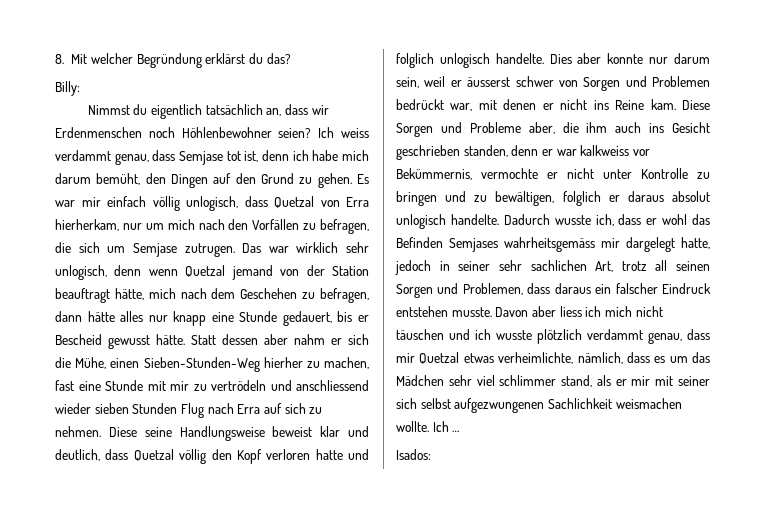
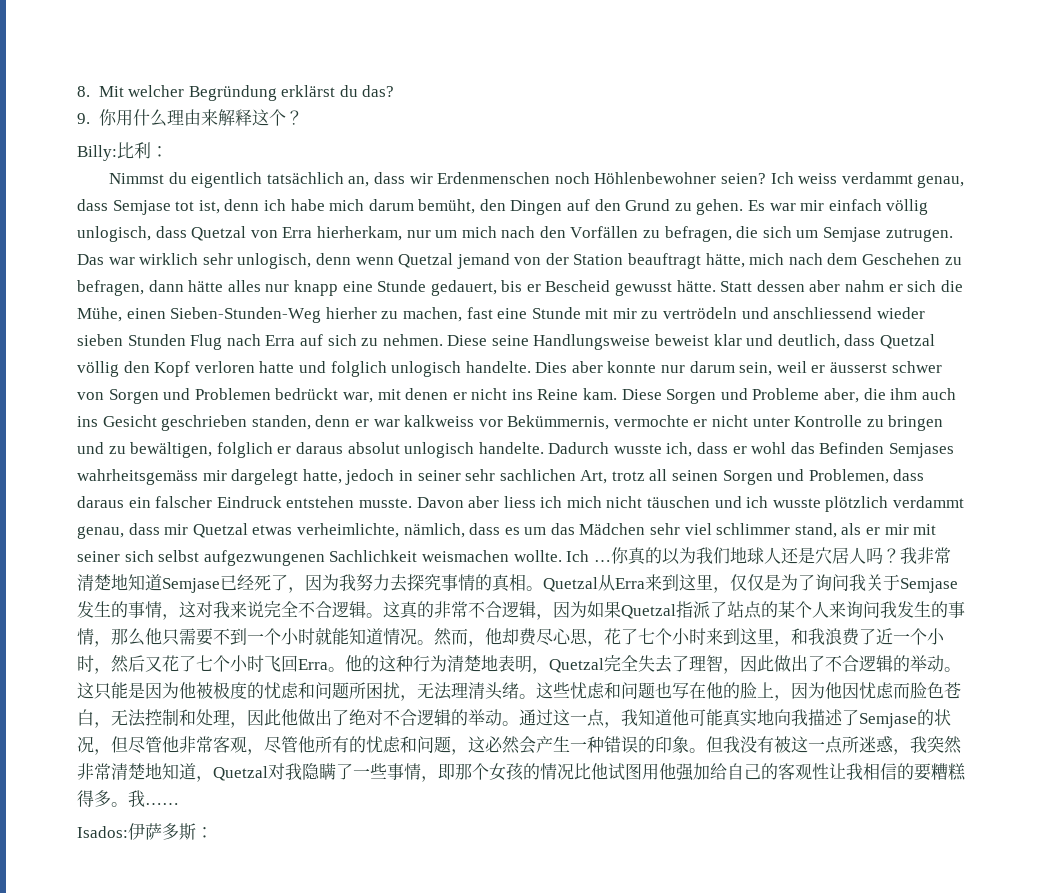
(291, 58) none -> [77,109,303,127] // 9.你用什么理由来解释这个？
(80, 88) none -> [117,142,168,159] 比利：
(460, 431) none -> [610,547,951,565] [77,574,958,593] [77,601,965,620] [77,627,945,647] [77,655,961,674] [77,681,961,701] [77,709,951,728] [77,736,962,755] [77,763,966,782] [77,790,179,807] 你真的以为我们地球人还是穴居人吗？我非常清楚地知道Semjase已经死了，因为我努力去探究事情的真相。Quetzal从Erra来到这里，仅仅是为了询问我关于Semjase发生的事情，这对我来说完全不合逻辑。这真的非常不合逻辑，因为如果Quetzal指派了站点的某个人来询问我发生的事情，那么他只需要不到一个小时就能知道情况。然而，他却费尽心思，花了七个小时来到这里，和我浪费了近一个小时，然后又花了七个小时飞回Erra。他的这种行为清楚地表明，Quetzal完全失去了理智，因此做出了不合逻辑的举动。这只能是因为他被极度的忧虑和问题所困扰，无法理清头绪。这些忧虑和问题也写在他的脸上，因为他因忧虑而脸色苍白，无法控制和处理，因此他做出了绝对不合逻辑的举动。通过这一点，我知道他可能真实地向我描述了Semjase的状况，但尽管他非常客观，尽管他所有的忧虑和问题，这必然会产生一种错误的印象。但我没有被这一点所迷惑，我突然非常清楚地知道，Quetzal对我隐瞒了一些事情，即那个女孩的情况比他试图用他强加给自己的客观性让我相信的要糟糕得多。我……
(431, 454) none -> [128,823,213,840] 伊萨多斯：

